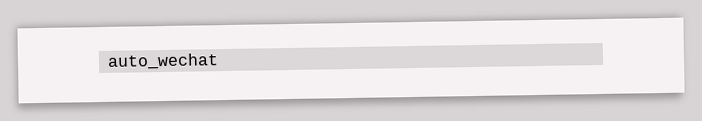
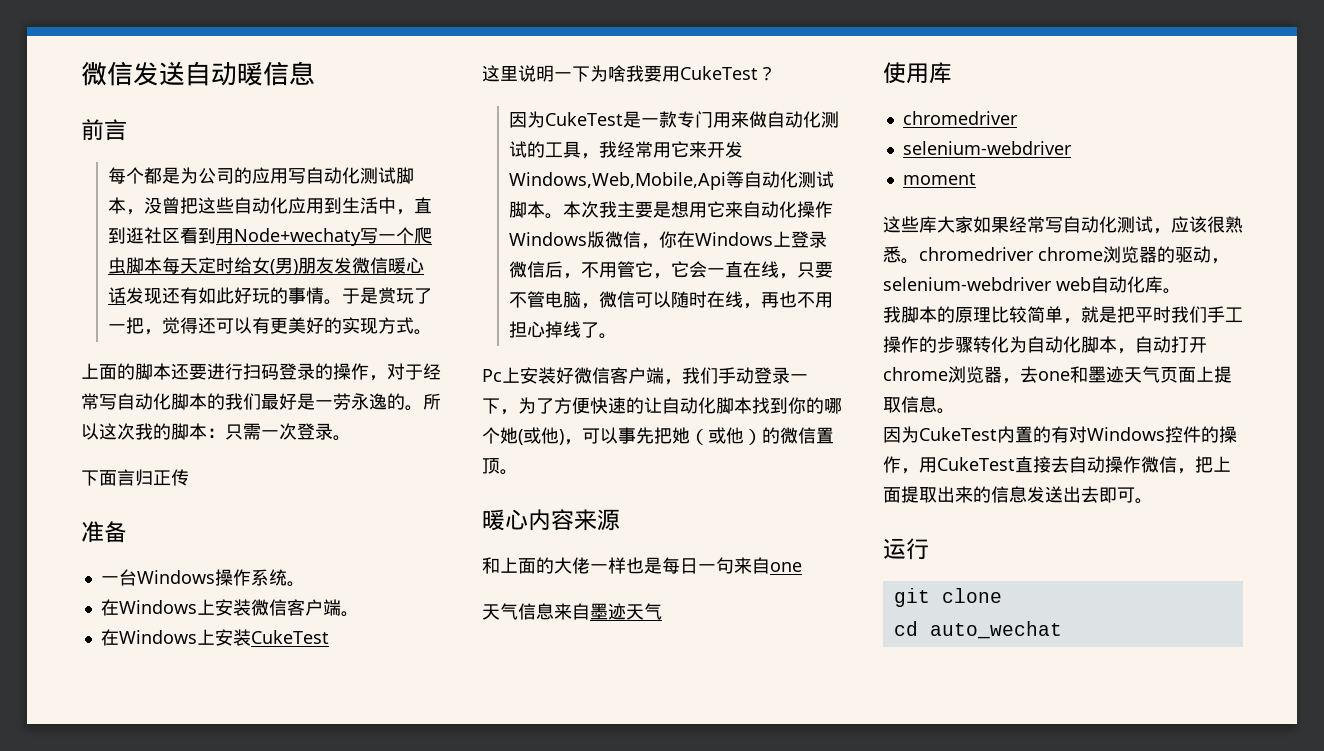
(107, 61) none -> [81,61,315,86] [81,119,127,141] [108,167,415,184] [108,197,433,215] [108,227,433,246] [108,257,425,275] [108,287,433,305] [108,317,433,335] [81,363,441,381] [81,393,441,411] [81,423,351,441] [81,469,189,486] [81,521,127,543] [100,569,305,587] [100,599,359,617] [100,629,329,646] [482,65,776,82] [509,111,840,128] [509,141,744,159] [509,171,835,190] [509,201,834,219] [509,231,828,249] [509,261,834,279] [509,291,834,309] [509,321,618,339] [482,367,808,385] [482,397,842,415] [482,427,834,445] [482,458,518,475] [482,509,620,531] [482,557,802,574] [482,603,662,620] [883,62,952,84] [902,111,1018,125] [902,141,1072,155] [902,173,976,185] [883,216,1243,234] [883,246,1229,264] [883,276,1181,294] [883,306,1243,324] [883,336,1207,354] [883,366,1232,384] [883,396,955,414] [883,426,1237,443] [883,456,1231,474] [883,486,1153,504] [883,538,929,560] [893,588,1002,607] [893,621,918,636] 微信发送自动暖信息 // 前言 // 每个都是为公司的应用写自动化测试脚本，没曾把这些自动化应用到生活中，直到逛社区看到用Node+wechaty写一个爬虫脚本每天定时给女(男)朋友发微信暖心话发现还有如此好玩的事情。于是赏玩了一把，觉得还可以有更美好的实现方式。 // 上面的脚本还要进行扫码登录的操作，对于经常写自动化脚本的我们最好是一劳永逸的。所以这次我的脚本：只需一次登录。 // 下面言归正传 // 准备 // 一台Windows操作系统。 // 在Windows上安装微信客户端。 // 在Windows上安装CukeTest // 这里说明一下为啥我要用CukeTest？ // 因为CukeTest是一款专门用来做自动化测试的工具，我经常用它来开发Windows,Web,Mobile,Api等自动化测试脚本。本次我主要是想用它来自动化操作Windows版微信，你在Windows上登录微信后，不用管它，它会一直在线，只要不管电脑，微信可以随时在线，再也不用担心掉线了。 // Pc上安装好微信客户端，我们手动登录一下，为了方便快速的让自动化脚本找到你的哪个她(或他)，可以事先把她（或他）的微信置顶。 // 暖心内容来源 // 和上面的大佬一样也是每日一句来自one // 天气信息来自墨迹天气 // 使用库 // chromedriver // selenium-webdriver // moment // 这些库大家如果经常写自动化测试，应该很熟悉。chromedriver chrome浏览器的驱动，selenium-webdriver web自动化库。 // 我脚本的原理比较简单，就是把平时我们手工操作的步骤转化为自动化脚本，自动打开chrome浏览器，去one和墨迹天气页面上提取信息。 // 因为CukeTest内置的有对Windows控件的操作，用CukeTest直接去自动操作微信，把上面提取出来的信息发送出去即可。 // 运行 // git clone // cd

